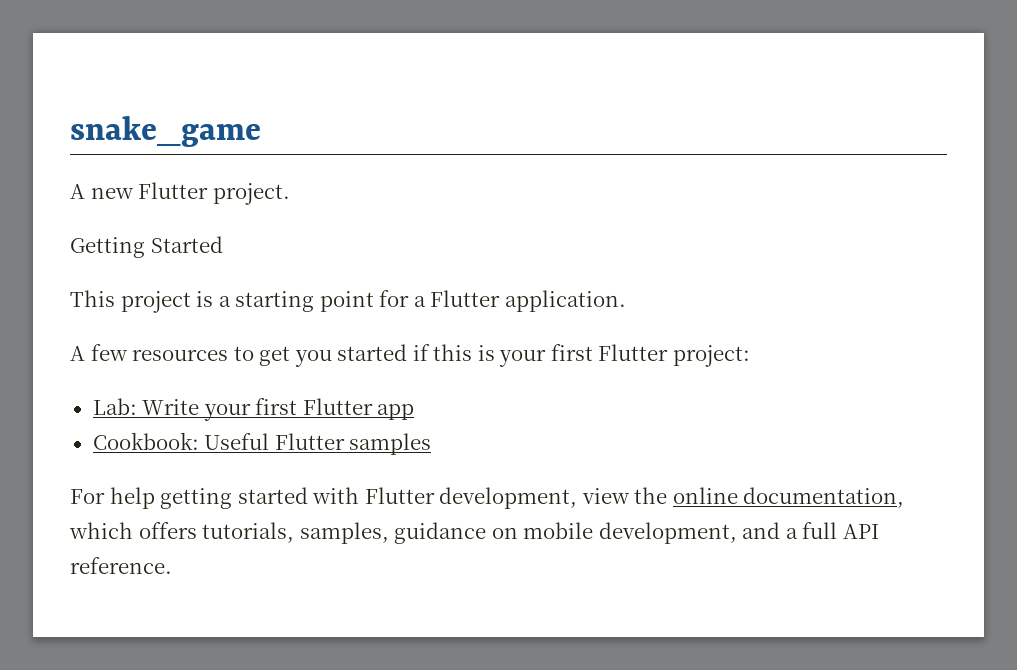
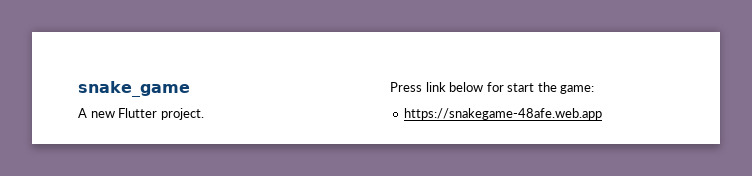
[70,236,223,258] [70,290,626,313] [70,344,750,367] [92,398,415,421] [92,432,432,455] [70,487,905,509] [69,522,879,544] [70,557,172,574] Getting Started // This project is a starting point for a Flutter application. // A few resources to get you started if this is your first Flutter project: // Lab: Write your first Flutter app // Cookbook: Useful Flutter samples // For help getting started with Flutter development, view the online documentation, which offers tutorials, samples, guidance on mobile development, and a full API reference. -> [390,82,595,94] [404,108,603,120] Press link below for start the game: // https://snakegame-48afe.web.app

